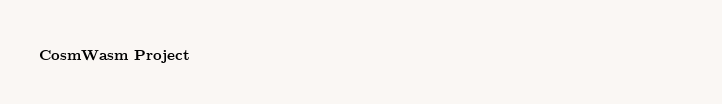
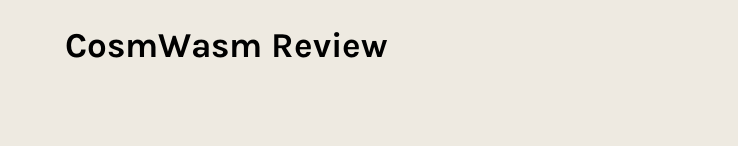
[134,50,190,63] Project -> [271,32,389,58] Review

